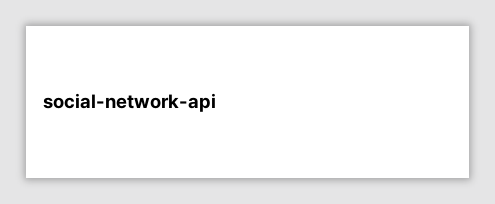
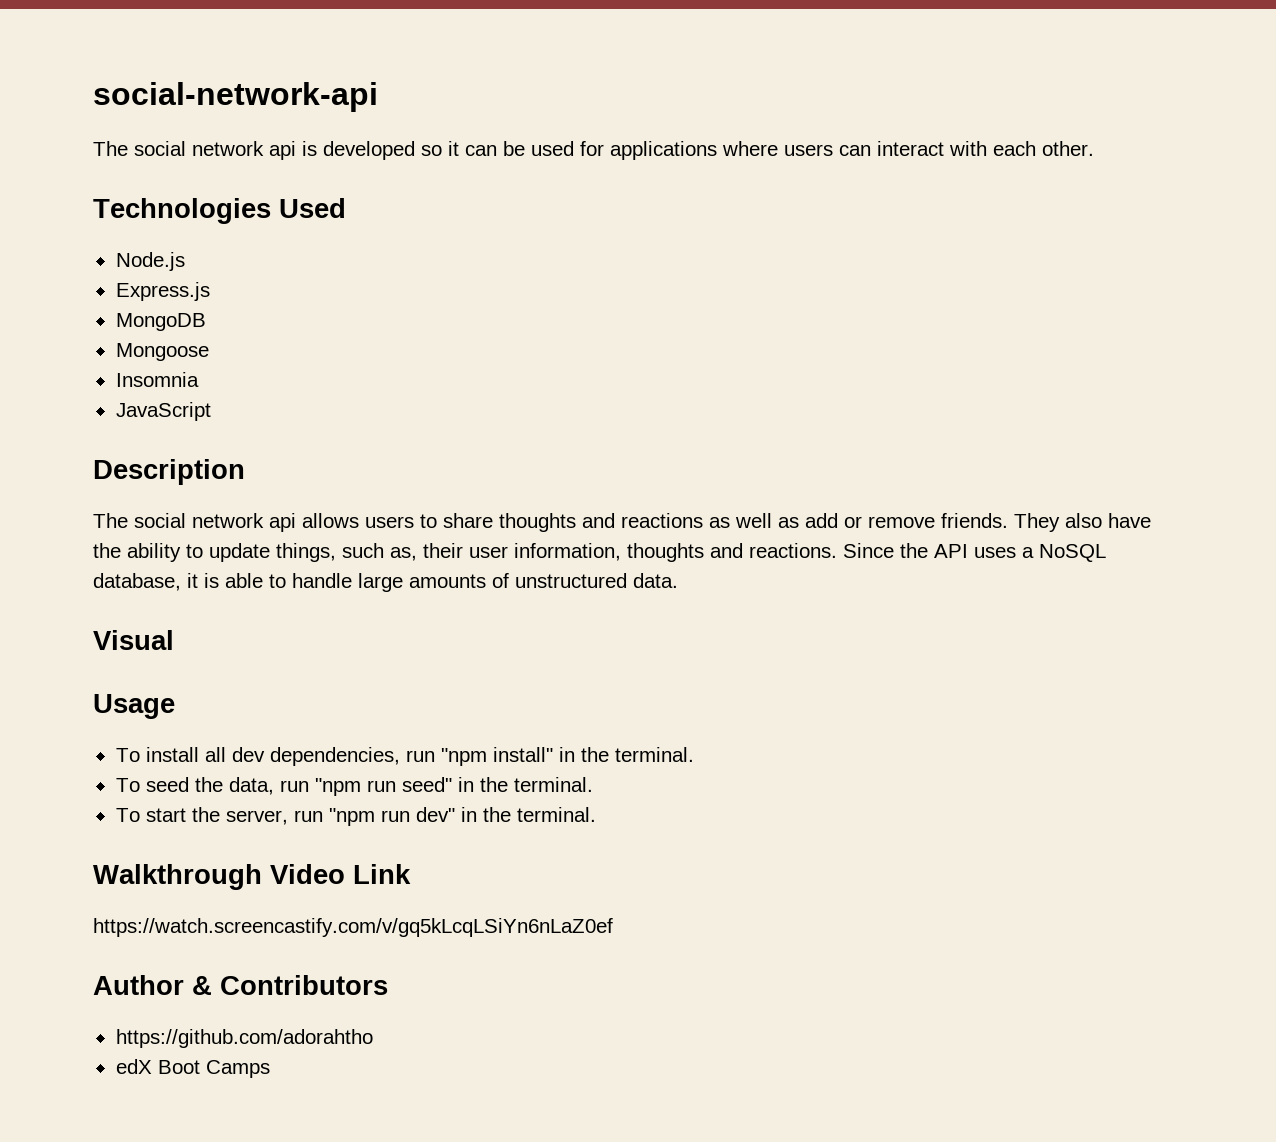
(216, 102) none -> [93,141,1094,160] [93,198,346,224] [115,252,185,271] [115,282,210,301] [115,313,206,331] [115,343,209,361] [115,372,199,387] [115,402,211,421] [93,459,245,485] [93,513,1151,532] [93,543,1106,562] [93,573,678,592] [93,630,174,650] [93,694,175,719] [115,747,694,766] [115,777,593,796] [115,807,596,826] [93,864,411,890] [93,918,613,937] [93,975,388,995] [115,1029,373,1048] [115,1059,270,1078] // The social network api is developed so it can be used for applications where users can interact with each other. // Technologies Used // Node.js // Express.js // MongoDB // Mongoose // Insomnia // JavaScript // Description // The social network api allows users to share thoughts and reactions as well as add or remove friends. They also have the ability to update things, such as, their user information, thoughts and reactions. Since the API uses a NoSQL database, it is able to handle large amounts of unstructured data. // Visual // Usage // To install all dev dependencies, run "npm install" in the terminal. // To seed the data, run "npm run seed" in the terminal. // To start the server, run "npm run dev" in the terminal. // Walkthrough Video Link // https://watch.screencastify.com/v/gq5kLcqLSiYn6nLaZ0ef // Author & Contributors // https://github.com/adorahtho // edX Boot Camps

